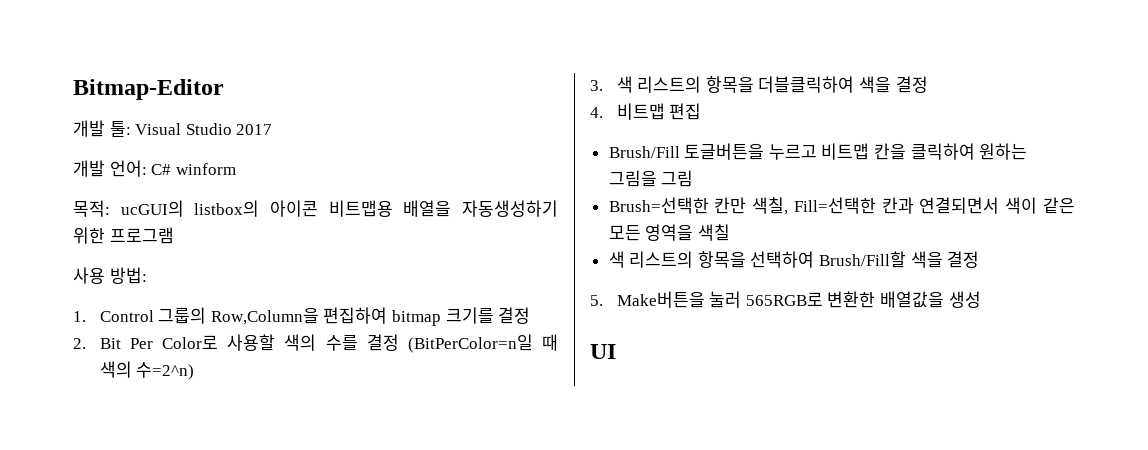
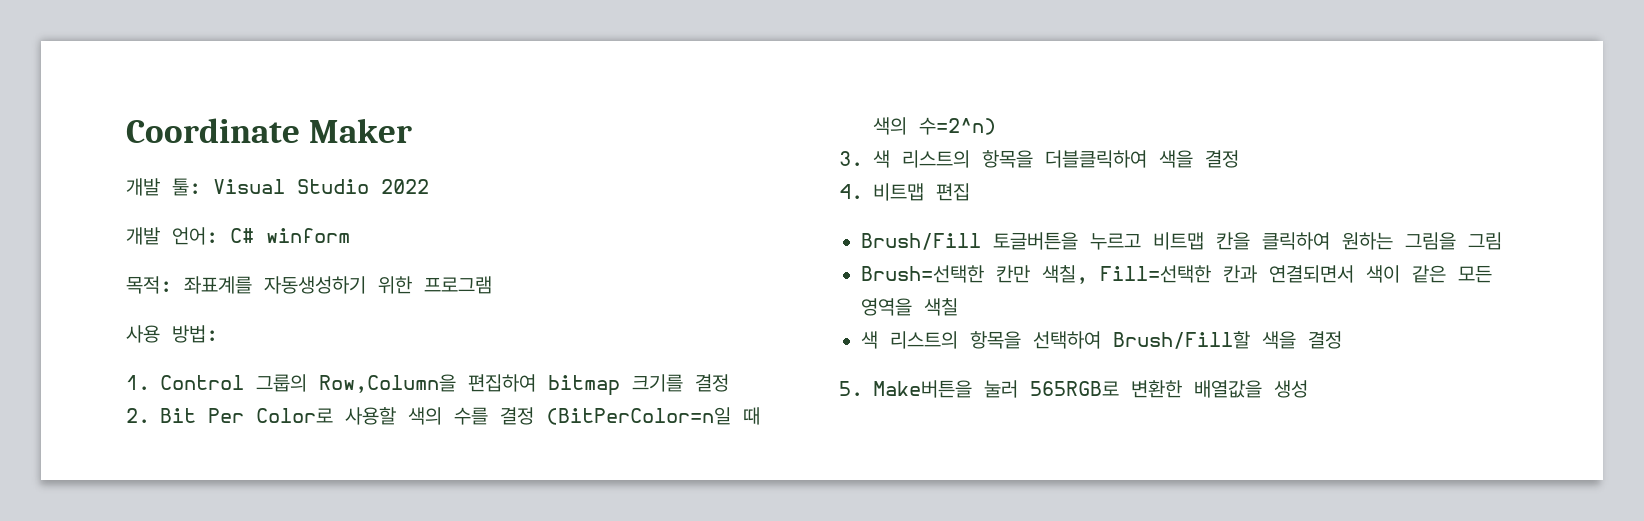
[73,79,224,100] Bitmap-Editor -> [126,118,413,143] Coordinate Maker
[236,124,273,135] 2017 -> [381,179,429,194] 2022
[120,200,452,217] ucGUI의 listbox의 아이콘 비트맵용 배열을 -> [184,276,252,294] 좌표계를
[590,344,616,359] // UI -> (1308, 389) none

